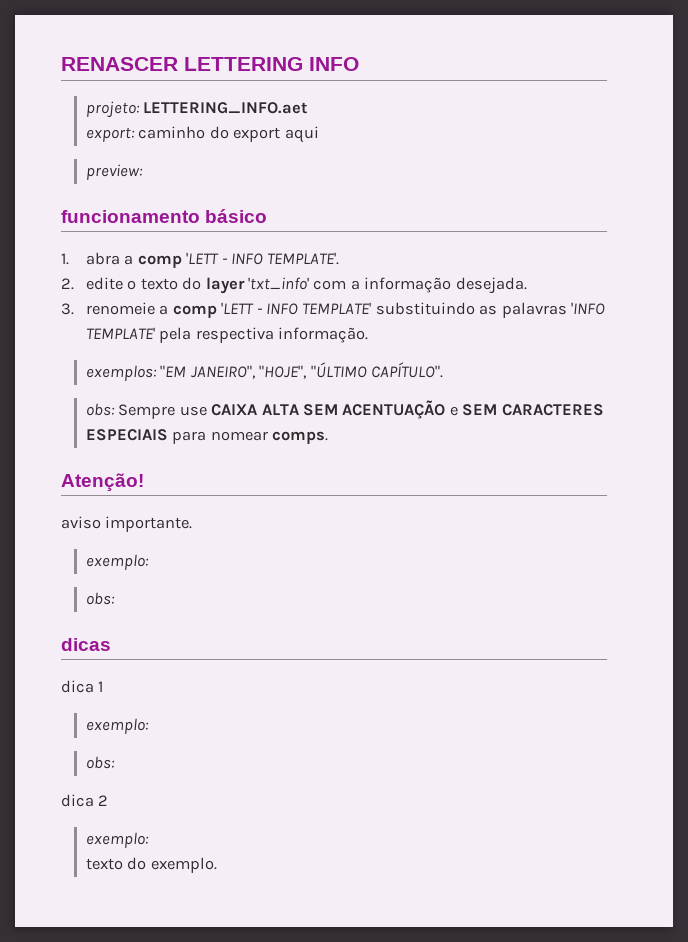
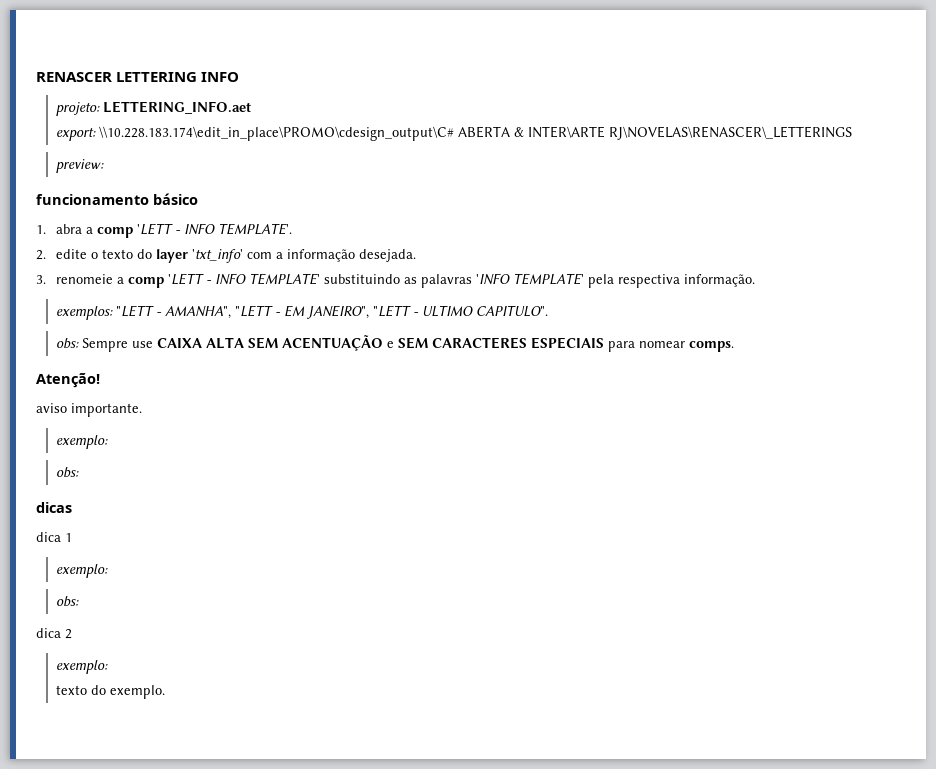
[138,126,319,143] caminho do export aqui -> [99,126,853,141] \\10.228.183.174\edit_in_place\PROMO\cdesign_output\C# ABERTA & INTER\ARTE RJ\NOVELAS\RENASCER\_LETTERINGS
[160,362,443,379] "EM JANEIRO", "HOJE", "ÚLTIMO CAPÍTULO". -> [116,305,549,319] "LETT - AMANHA", "LETT - EM JANEIRO", "LETT - ULTIMO CAPITULO".

